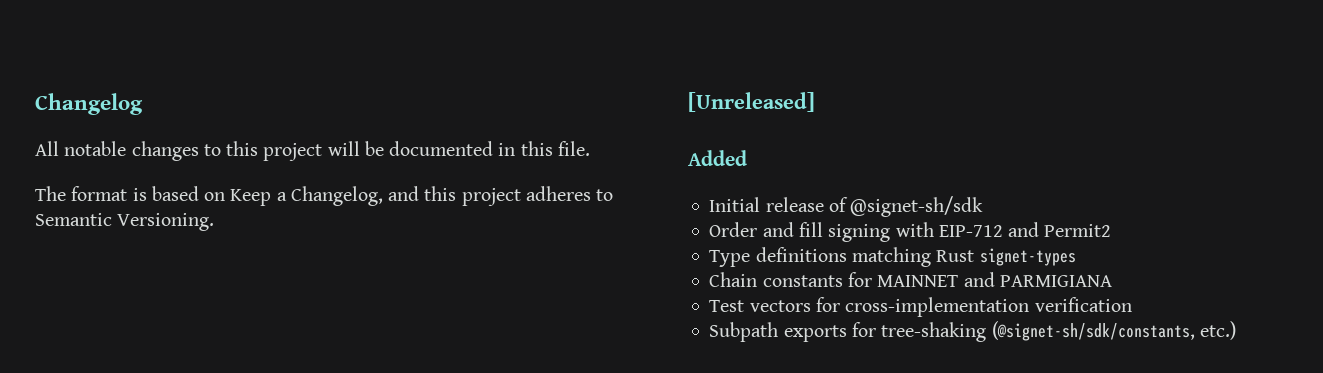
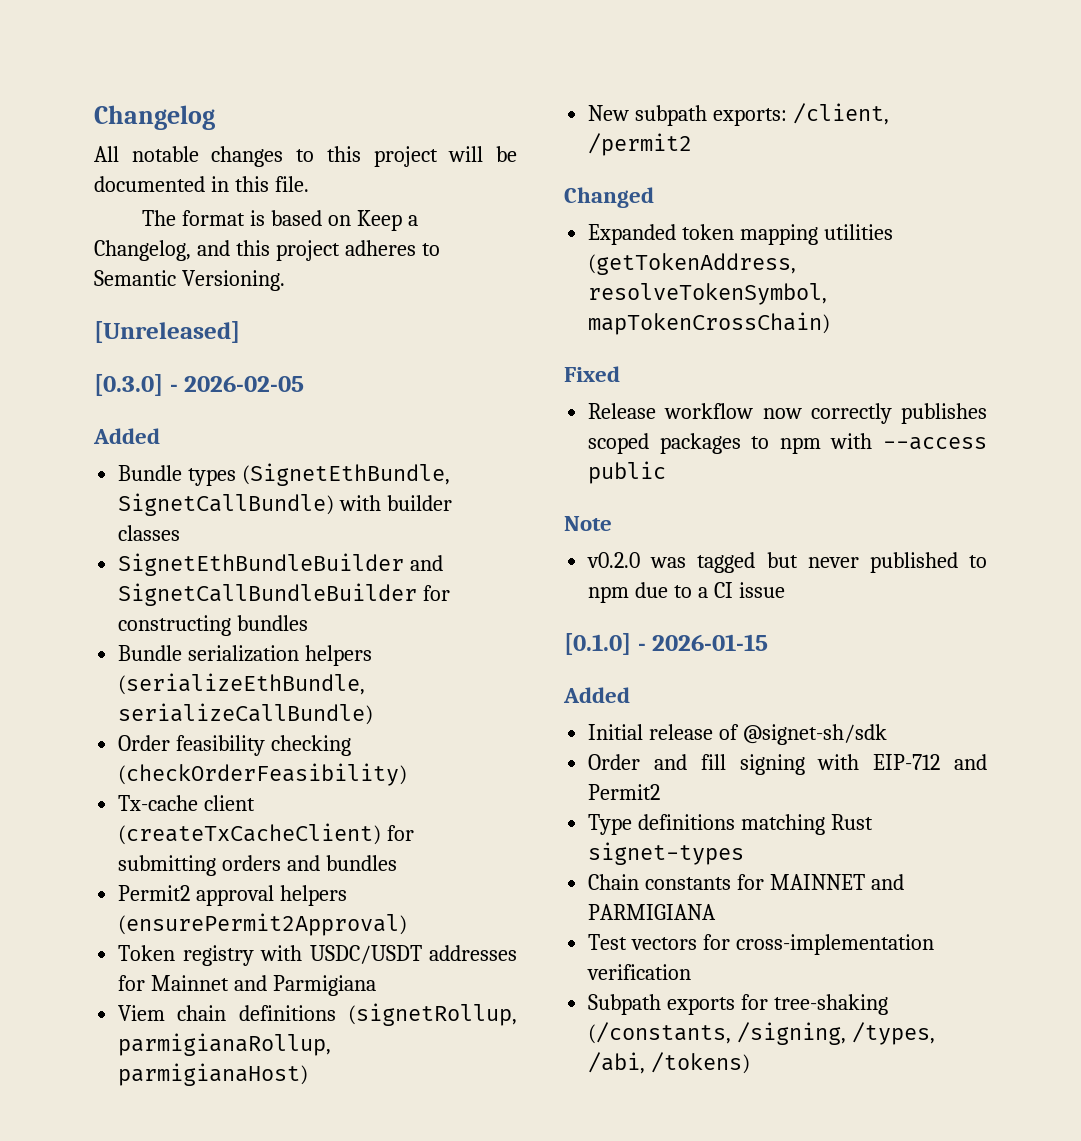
(815, 102) none -> [94,374,305,396] [93,428,160,444] [118,463,451,486] [118,493,453,516] [118,525,181,541] [118,553,444,576] [118,583,451,606] [118,615,309,636] [118,645,373,666] [118,673,366,695] [118,703,374,725] [118,735,352,756] [118,763,408,786] [118,795,256,811] [118,823,415,845] [118,855,398,876] [118,885,348,906] [118,913,408,936] [118,945,517,966] [118,975,377,996] [118,1003,517,1026] [118,1033,332,1056] [118,1063,309,1086] [588,103,890,126] [588,133,693,156] [564,187,654,208] [588,224,894,245] [588,253,797,275] [588,283,828,305] [588,312,831,335] [564,366,620,382] [588,403,987,424] [588,433,987,454] [588,461,667,484] [564,516,612,531] [587,552,987,573] [588,582,785,603] [564,633,769,655] // [0.3.0] - 2026-02-05 // Added // Bundle types (SignetEthBundle, SignetCallBundle) with builder classes // SignetEthBundleBuilder and SignetCallBundleBuilder for constructing bundles // Bundle serialization helpers (serializeEthBundle, serializeCallBundle) // Order feasibility checking (checkOrderFeasibility) // Tx-cache client (createTxCacheClient) for submitting orders and bundles // Permit2 approval helpers (ensurePermit2Approval) // Token registry with USDC/USDT addresses for Mainnet and Parmigiana // Viem chain definitions (signetRollup, parmigianaRollup, parmigianaHost) // New subpath exports: /client, /permit2 // Changed // Expanded token mapping utilities (getTokenAddress, resolveTokenSymbol, mapTokenCrossChain) // Fixed // Release workflow now correctly publishes scoped packages to npm with --access public // Note // v0.2.0 was tagged but never published to npm due to a CI issue // [0.1.0] - 2026-01-15
[991,321,1236,341] (@signet-sh/sdk/constants, etc.) -> [588,1022,936,1045] [588,1052,751,1074] (/constants, /signing, /types, /abi, /tokens)

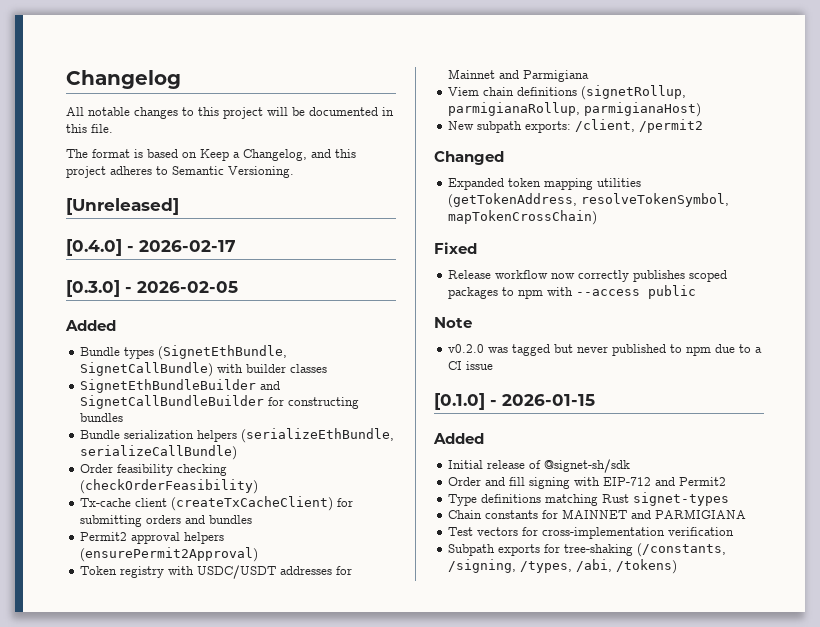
(240, 332) none -> [66,239,236,256] // [0.4.0] - 2026-02-17

